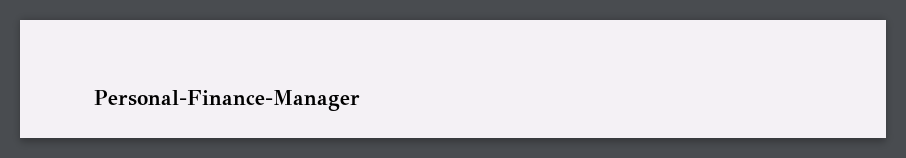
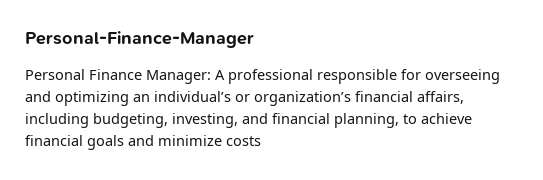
(360, 100) none -> [25,69,500,84] [25,91,464,106] [25,113,472,128] [25,135,261,150] // Personal Finance Manager: A professional responsible for overseeing and optimizing an individual’s or organization’s financial affairs, including budgeting, investing, and financial planning, to achieve financial goals and minimize costs

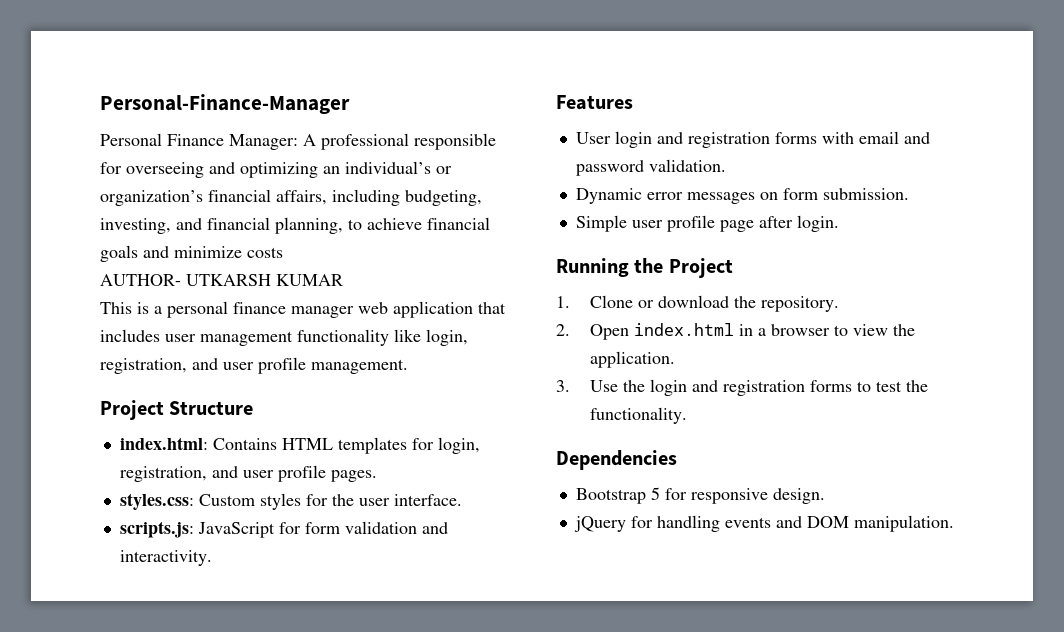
(261, 141) none -> [100,274,343,286] [100,301,506,318] [100,329,468,346] [100,357,408,374] [100,400,254,420] [119,437,480,454] [119,465,377,482] [119,493,462,510] [119,521,448,538] [119,550,212,566] [556,95,633,110] [575,131,930,148] [575,159,726,176] [575,188,909,204] [575,215,839,232] [556,258,733,278] [556,295,840,312] [556,323,916,340] [590,351,676,368] [556,379,929,396] [590,407,688,424] [556,450,677,470] [575,487,825,504] [573,515,954,532] // AUTHOR- UTKARSH KUMAR // This is a personal finance manager web application that includes user management functionality like login, registration, and user profile management. // Project Structure // index.html: Contains HTML templates for login, registration, and user profile pages. // styles.css: Custom styles for the user interface. // scripts.js: JavaScript for form validation and interactivity. // Features // User login and registration forms with email and password validation. // Dynamic error messages on form submission. // Simple user profile page after login. // Running the Project // 1. Clone or download the repository. // 2. Open index.html in a browser to view the application. // 3. Use the login and registration forms to test the functionality. // Dependencies // Bootstrap 5 for responsive design. // jQuery for handling events and DOM manipulation.

